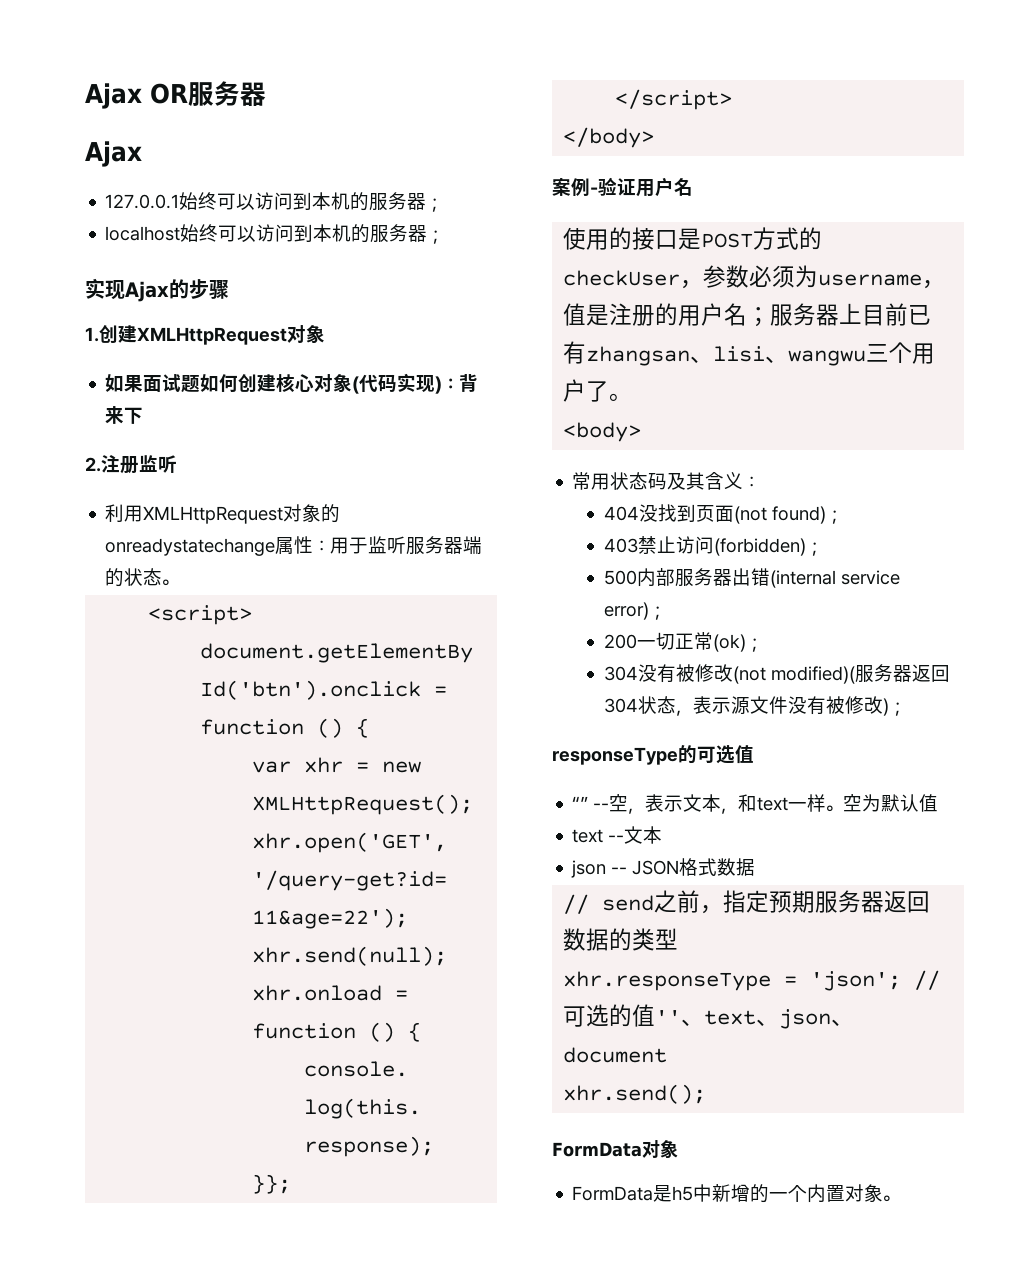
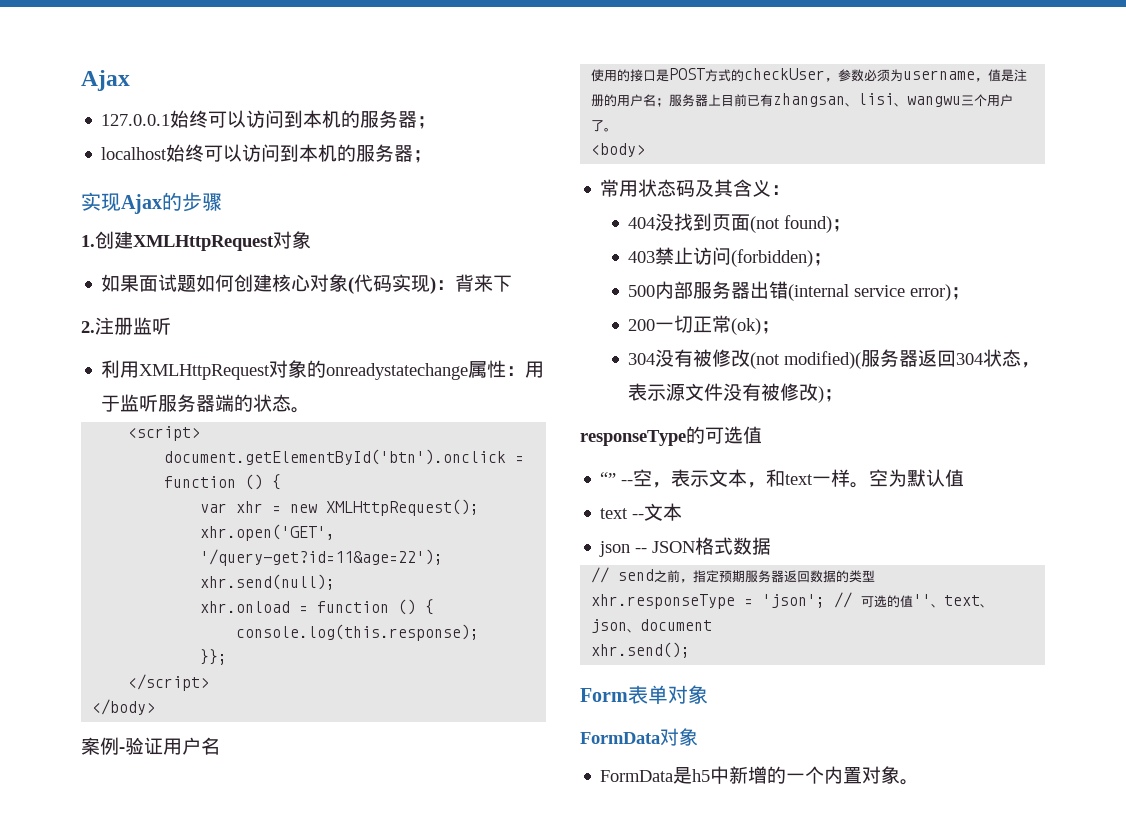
[85,81,266,109] [85,141,142,167] Ajax OR服务器 // Ajax -> [81,70,130,91] Ajax
(707, 1094) none -> [580,685,708,704] // Form表单对象

